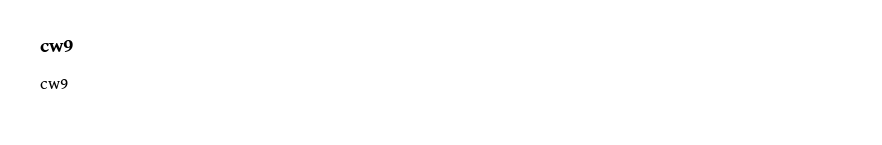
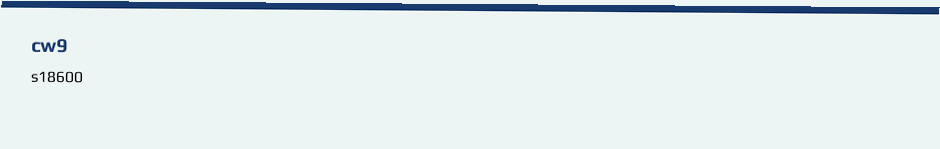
[40,79,68,89] cw9 -> [30,70,84,84] s18600

